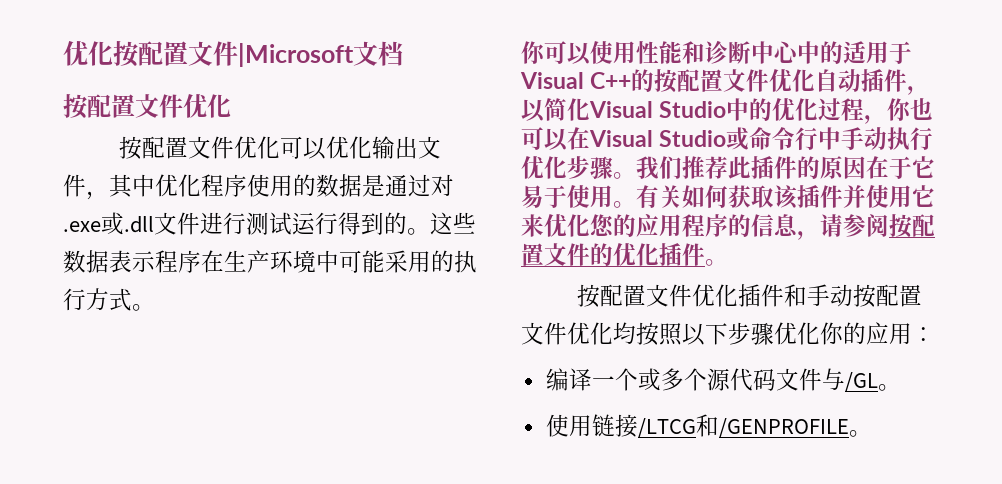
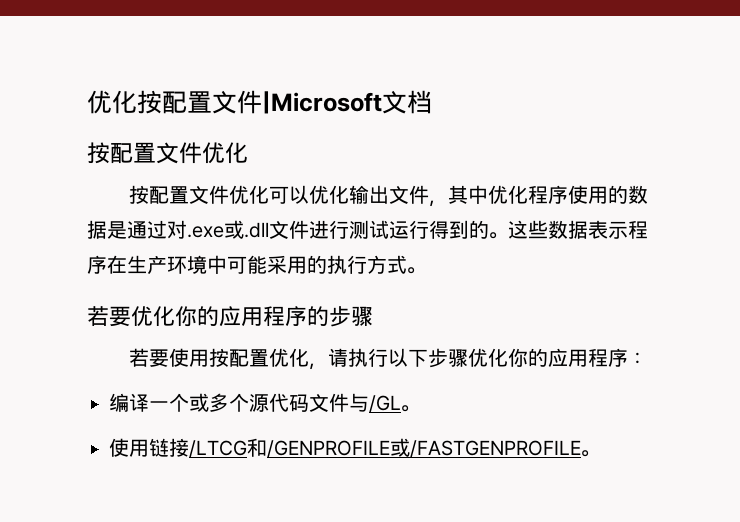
[521,40,912,65] [520,69,931,95] [521,98,934,124] [521,127,934,151] [521,156,935,180] [521,185,935,209] [521,214,935,240] [521,243,728,266] [577,284,923,308] [521,322,682,346] 你可以使用性能和诊断中心中的适用于Visual C++的按配置文件优化自动插件，以简化Visual Studio中的优化过程，你也可以在Visual Studio或命令行中手动执行优化步骤。我们推荐此插件的原因在于它易于使用。有关如何获取该插件并使用它来优化您的应用程序的信息，请参阅按配置文件的优化插件。 // 按配置文件优化插件和手动按配置文件优化均按照 -> [87,306,373,327] [129,348,389,370] 若要优化你的应用程序的步骤 // 若要使用按配置优化，请执行
(912, 334) none -> [588,348,629,367] 程序
(849, 428) none -> [390,438,581,458] 或/FASTGENPROFILE

